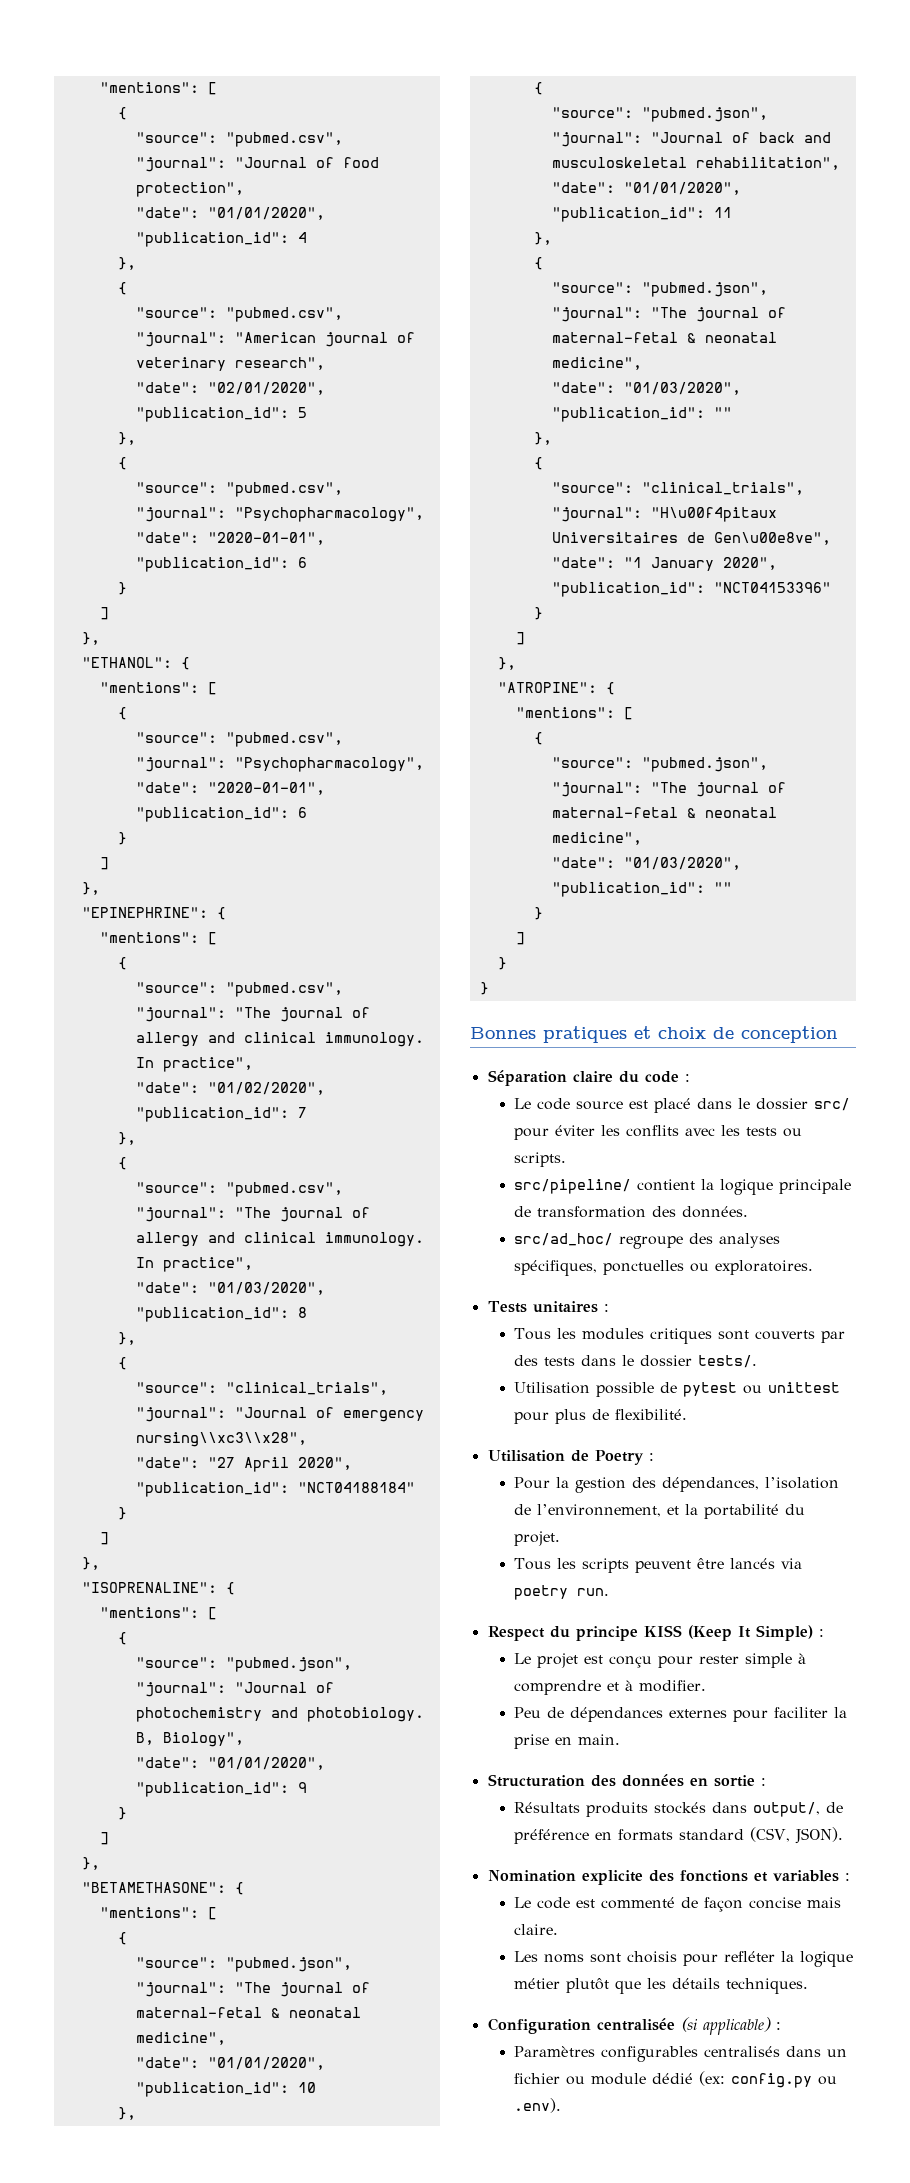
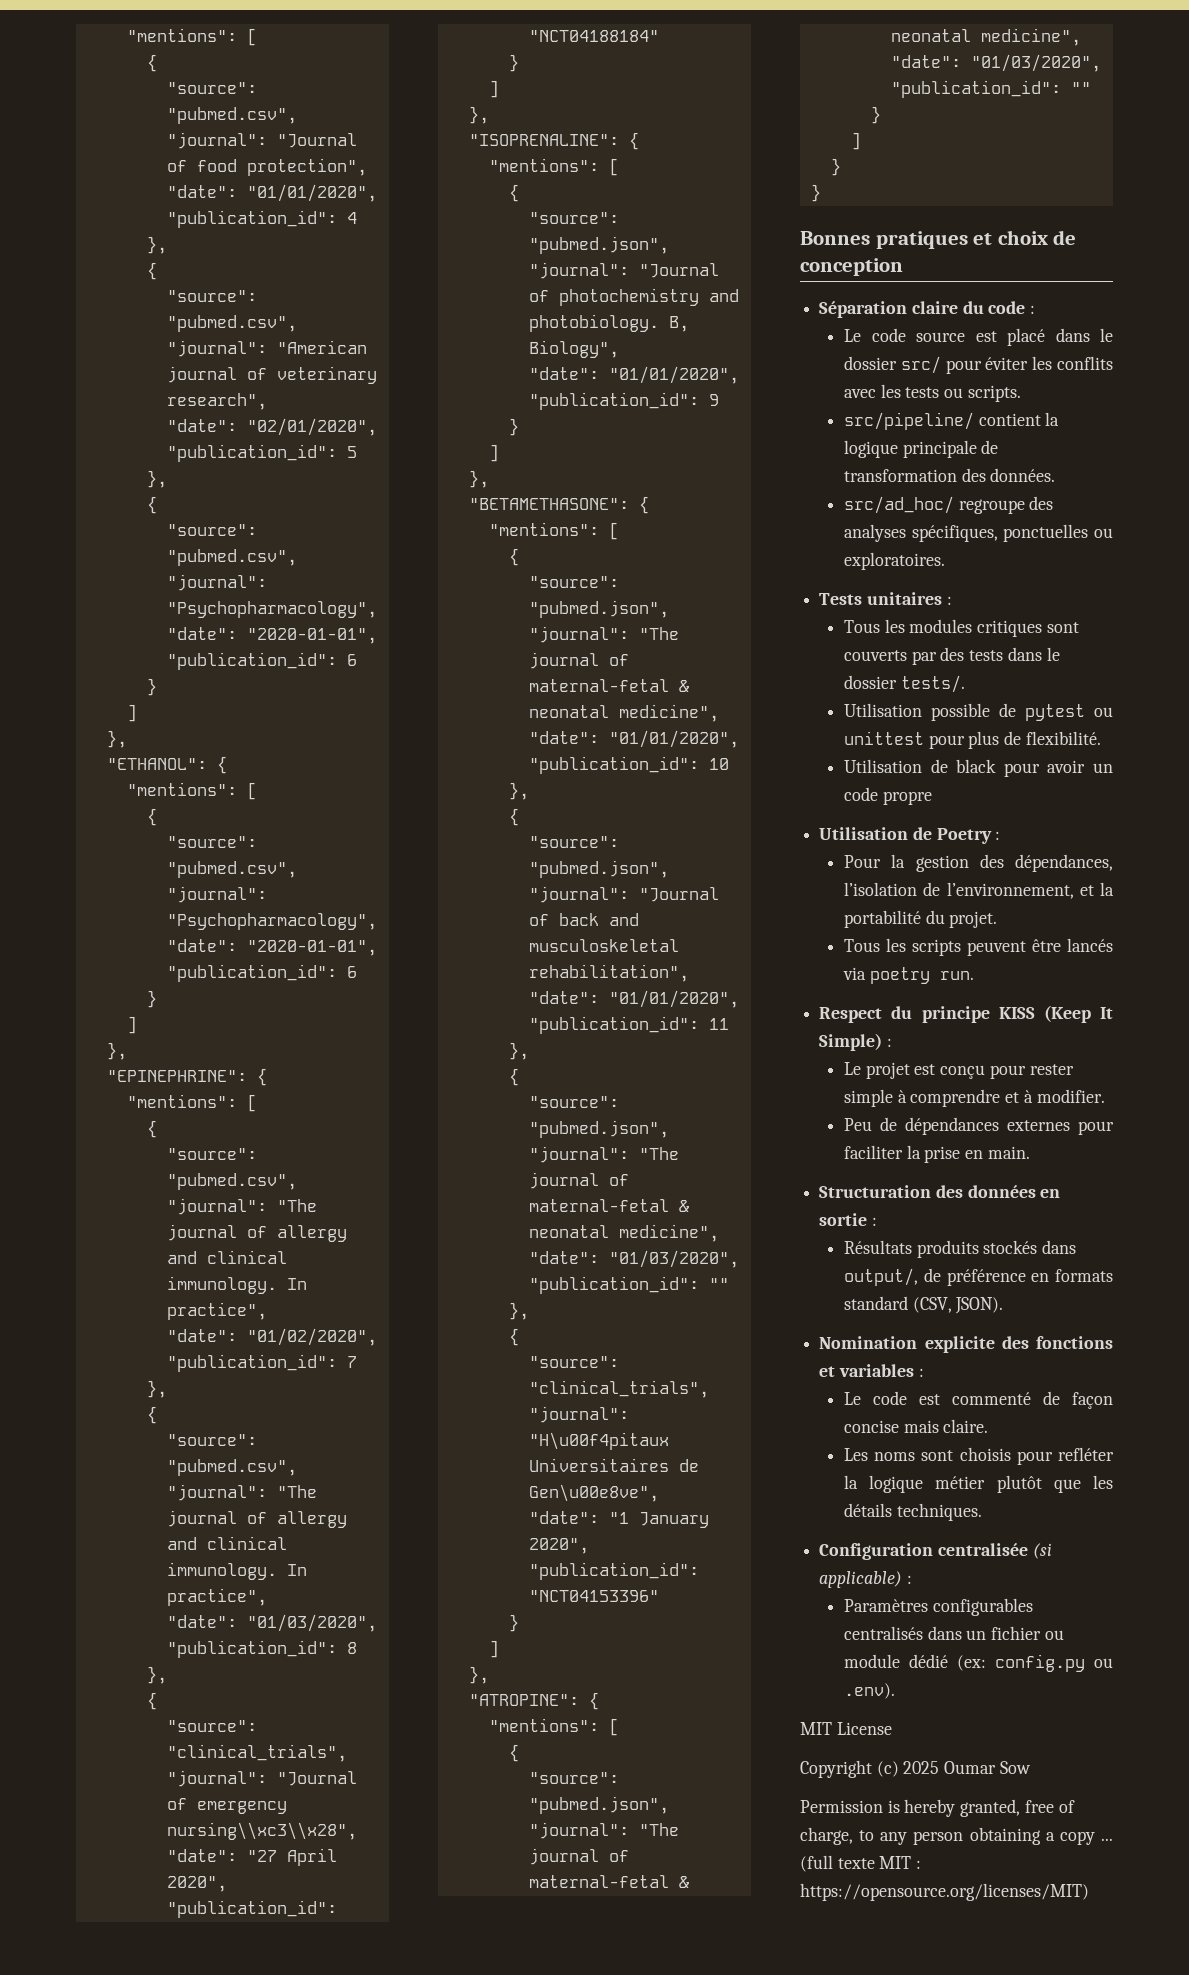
(688, 1414) none -> [844,759,1113,777] [844,787,932,805] // Utilisation de black pour avoir un code propre
(562, 2105) none -> [800,1722,892,1735] [800,1760,1031,1778] [800,1799,1075,1817] [800,1827,1113,1845] [800,1855,922,1872] [800,1883,1089,1901] // MIT License // Copyright (c) 2025 Oumar Sow // Permission is hereby granted, free of charge, to any person obtaining a copy ... (full texte MIT : https://opensource.org/licenses/MIT)

